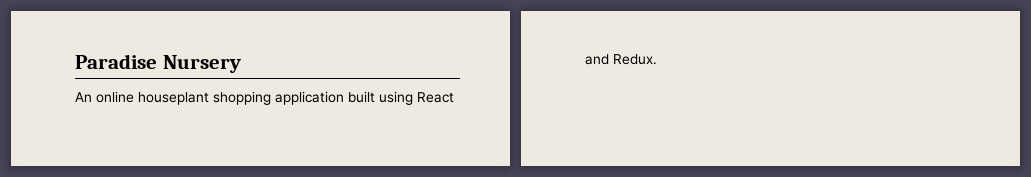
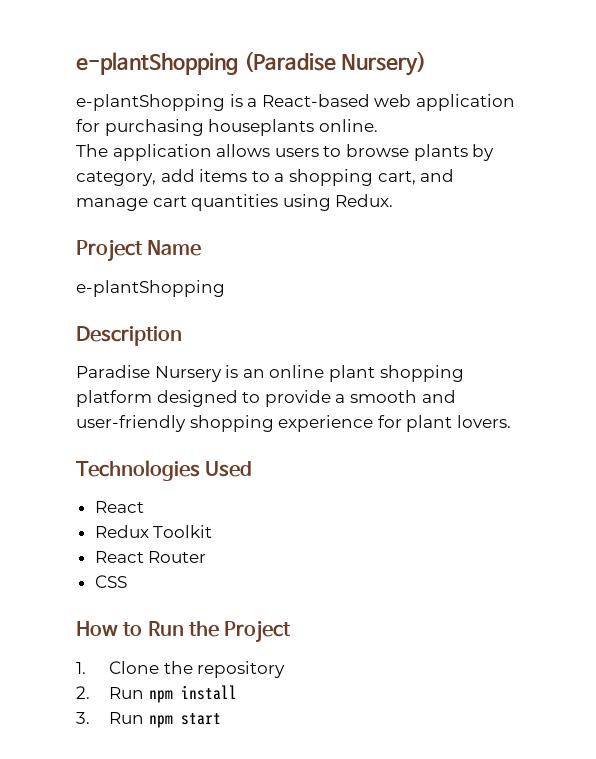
[75,54,241,73] [75,91,454,105] [585,54,657,65] Paradise Nursery // An online houseplant shopping application built using React and Redux. -> [76,51,427,76] [76,94,515,111] [76,119,378,136] [76,144,495,161] [76,169,455,186] [76,194,394,211] [76,239,202,262] [76,280,225,297] [76,326,182,346] [76,365,464,382] [76,390,456,407] [76,415,511,432] [76,460,253,481] [94,501,144,513] [94,525,213,538] [94,551,207,563] [94,575,127,588] [76,620,292,643] [76,661,286,678] [76,685,237,703] [76,712,221,728] e-plantShopping (Paradise Nursery) // e-plantShopping is a React-based web application for purchasing houseplants online. // The application allows users to browse plants by category, add items to a shopping cart, and manage cart quantities using Redux. // Project Name // e-plantShopping // Description // Paradise Nursery is an online plant shopping platform designed to provide a smooth and user-friendly shopping experience for plant lovers. // Technologies Used // React // Redux Toolkit // React Router // CSS // How to Run the Project // 1. Clone the repository // 2. Run npm install // 3. Run npm start

